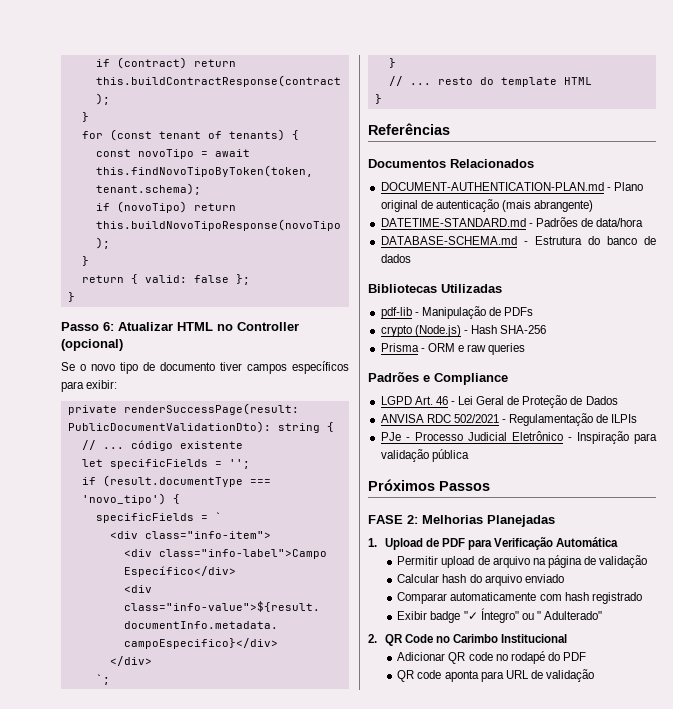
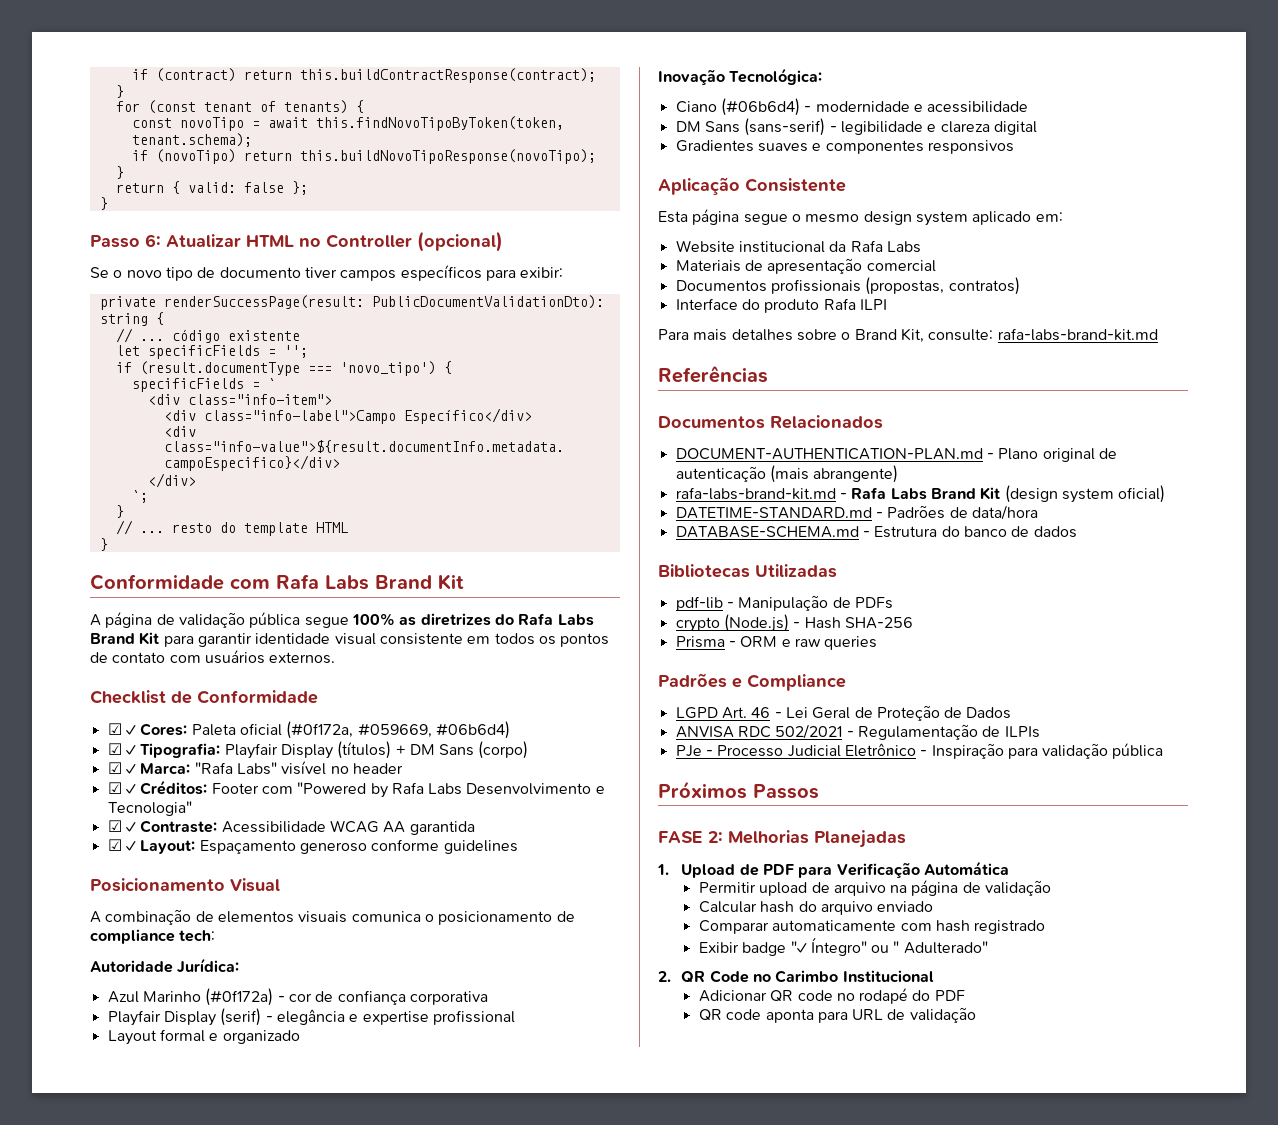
(382, 99) none -> [90,574,464,590] [90,612,594,628] [90,632,610,647] [90,650,336,664] [90,690,318,704] [107,721,510,739] [107,741,529,759] [107,761,403,775] [107,780,605,798] [107,801,192,816] [107,820,475,835] [107,839,518,854] [90,878,280,892] [90,909,575,925] [90,929,216,944] [90,958,240,973] [107,988,488,1006] [107,1008,515,1026] [107,1029,300,1045] [658,68,823,85] [675,98,1029,116] [675,118,1037,136] [675,140,1014,154] [658,177,846,195] [658,209,1063,226] [675,240,921,253] [675,258,936,274] [675,277,1020,295] [675,298,887,313] [658,328,1158,343] // Conformidade com Rafa Labs Brand Kit // A página de validação pública segue 100% as diretrizes do Rafa Labs Brand Kit para garantir identidade visual consistente em todos os pontos de contato com usuários externos. // Checklist de Conformidade // ☑ ✓ Cores: Paleta oficial (#0f172a, #059669, #06b6d4) // ☑ ✓ Tipografia: Playfair Display (títulos) + DM Sans (corpo) // ☑ ✓ Marca: "Rafa Labs" visível no header // ☑ ✓ Créditos: Footer com "Powered by Rafa Labs Desenvolvimento e Tecnologia" // ☑ ✓ Contraste: Acessibilidade WCAG AA garantida // ☑ ✓ Layout: Espaçamento generoso conforme guidelines // Posicionamento Visual // A combinação de elementos visuais comunica o posicionamento de compliance tech: // Autoridade Jurídica: // Azul Marinho (#0f172a) - cor de confiança corporativa // Playfair Display (serif) - elegância e expertise profissional // Layout formal e organizado // Inovação Tecnológica: // Ciano (#06b6d4) - modernidade e acessibilidade // DM Sans (sans-serif) - legibilidade e clareza digital // Gradientes suaves e componentes responsivos // Aplicação Consistente // Esta página segue o mesmo design system aplicado em: // Website institucional da Rafa Labs // Materiais de apresentação comercial // Documentos profissionais (propostas, contratos) // Interface do produto Rafa ILPI // Para mais detalhes sobre o Brand Kit, consulte: rafa-labs-brand-kit.md
(594, 206) none -> [675,485,1166,503] // rafa-labs-brand-kit.md - Rafa Labs Brand Kit (design system oficial)

